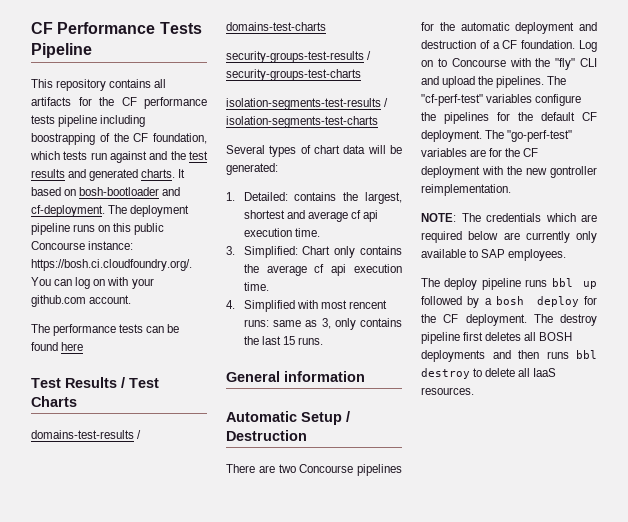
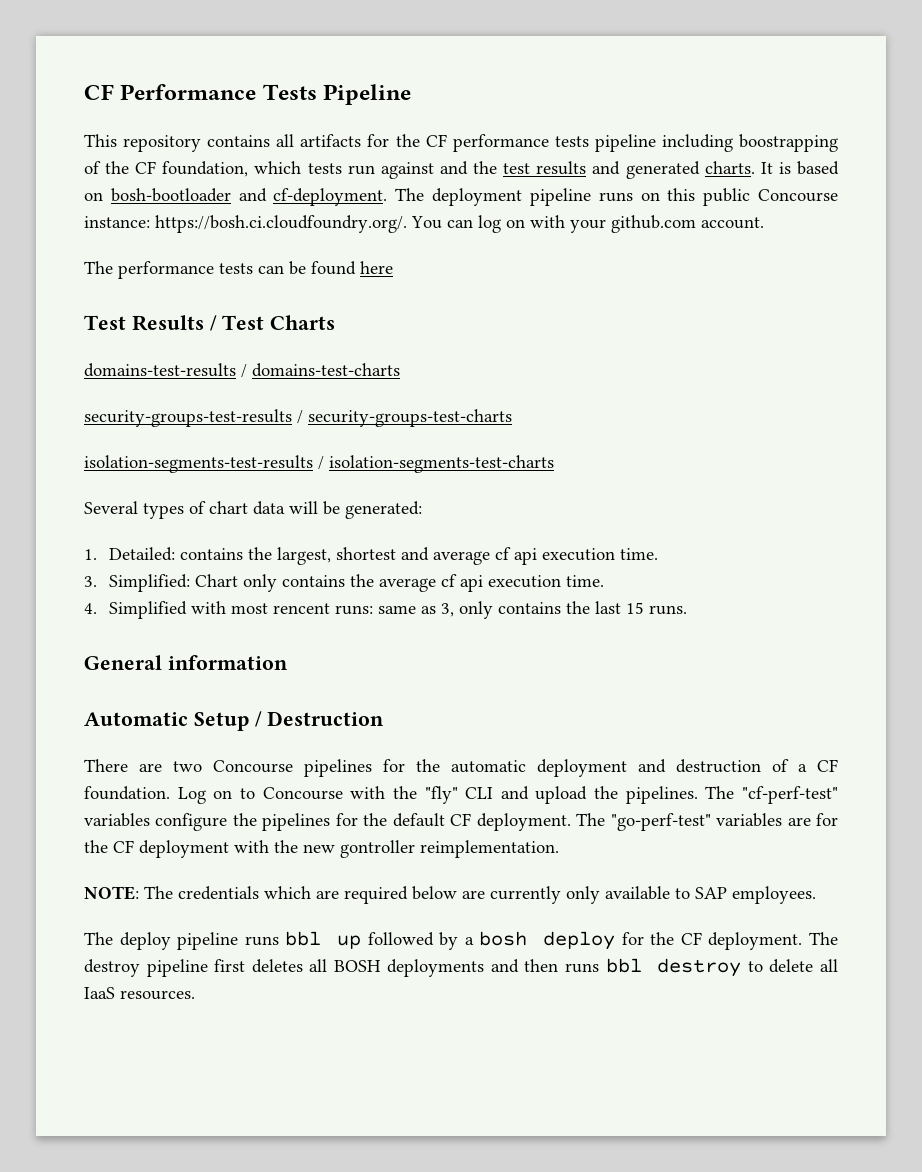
(186, 173) none -> [778,162,791,174] is

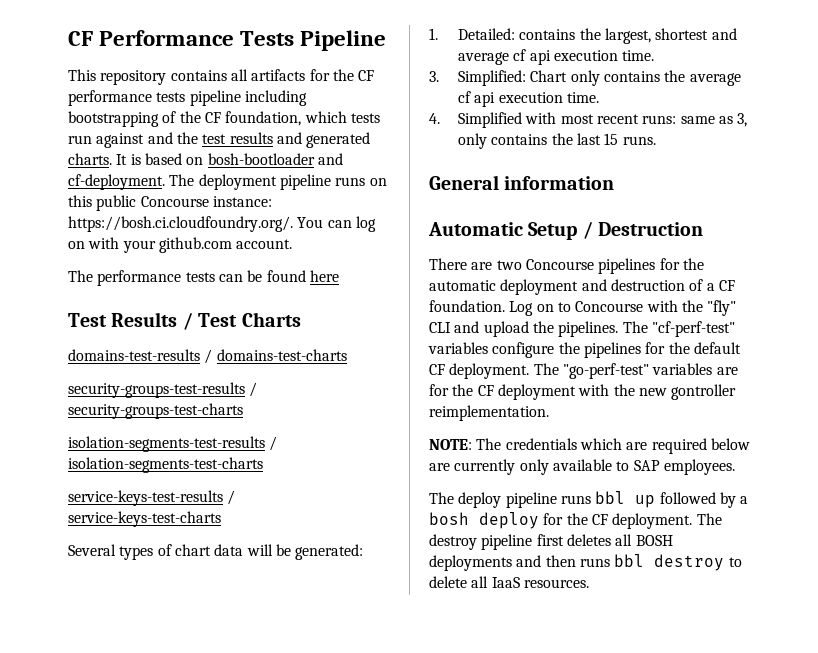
[739,134,838,152] boostrapping -> [68,111,159,127] bootstrapping
(554, 464) none -> [68,490,236,506] [68,511,221,527] // service-keys-test-results / service-keys-test-charts
[272,603,330,614] rencent -> [596,114,639,124] recent

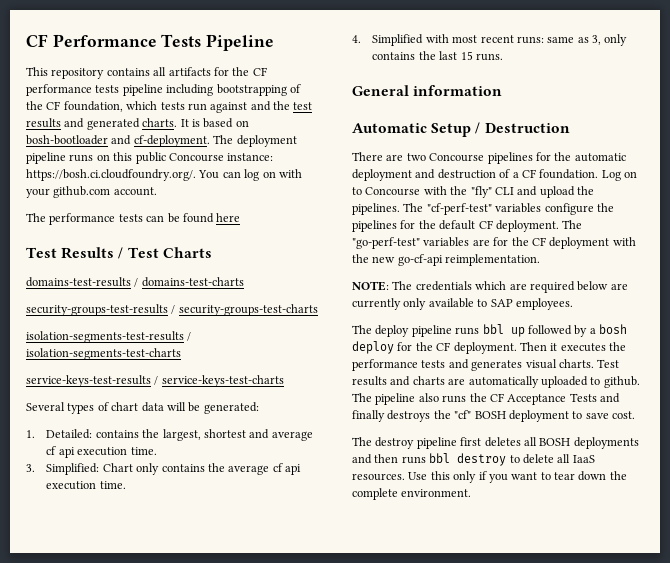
[671,384,737,400] gontroller -> [397,254,443,266] go-cf-api
(693, 521) none -> [519,342,626,352] [352,359,620,371] [352,376,640,388] [352,393,620,405] [352,410,635,422] Then it executes the performance tests and generates visual charts. Test results and charts are automatically uploaded to github. The pipeline also runs the CF Acceptance Tests and finally destroys the "cf" BOSH deployment to save cost. //
(589, 583) none -> [408,471,627,483] [352,488,472,500] Use this only if you want to tear down the complete environment.

